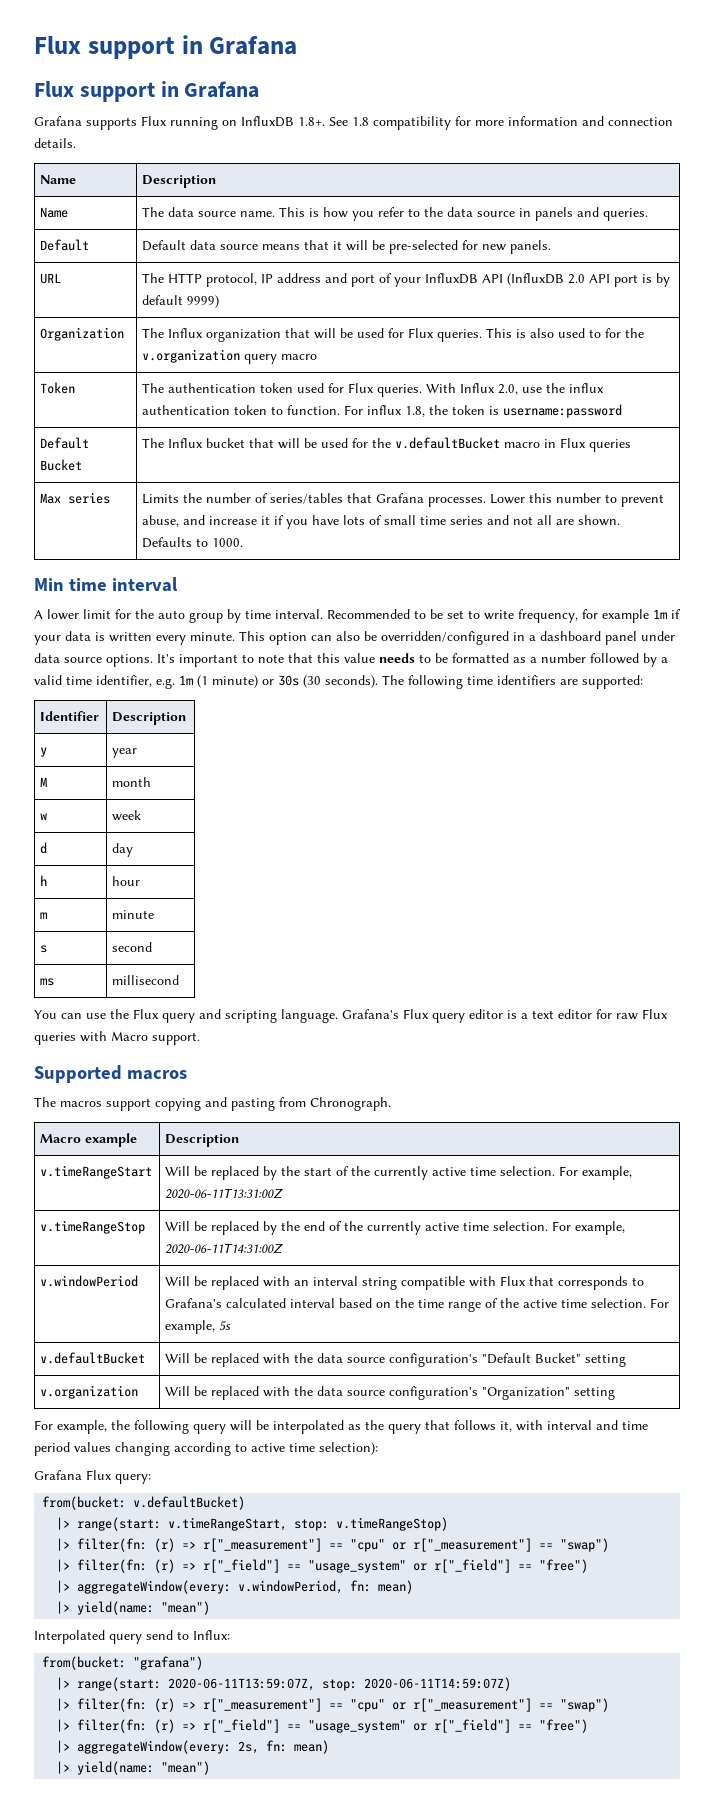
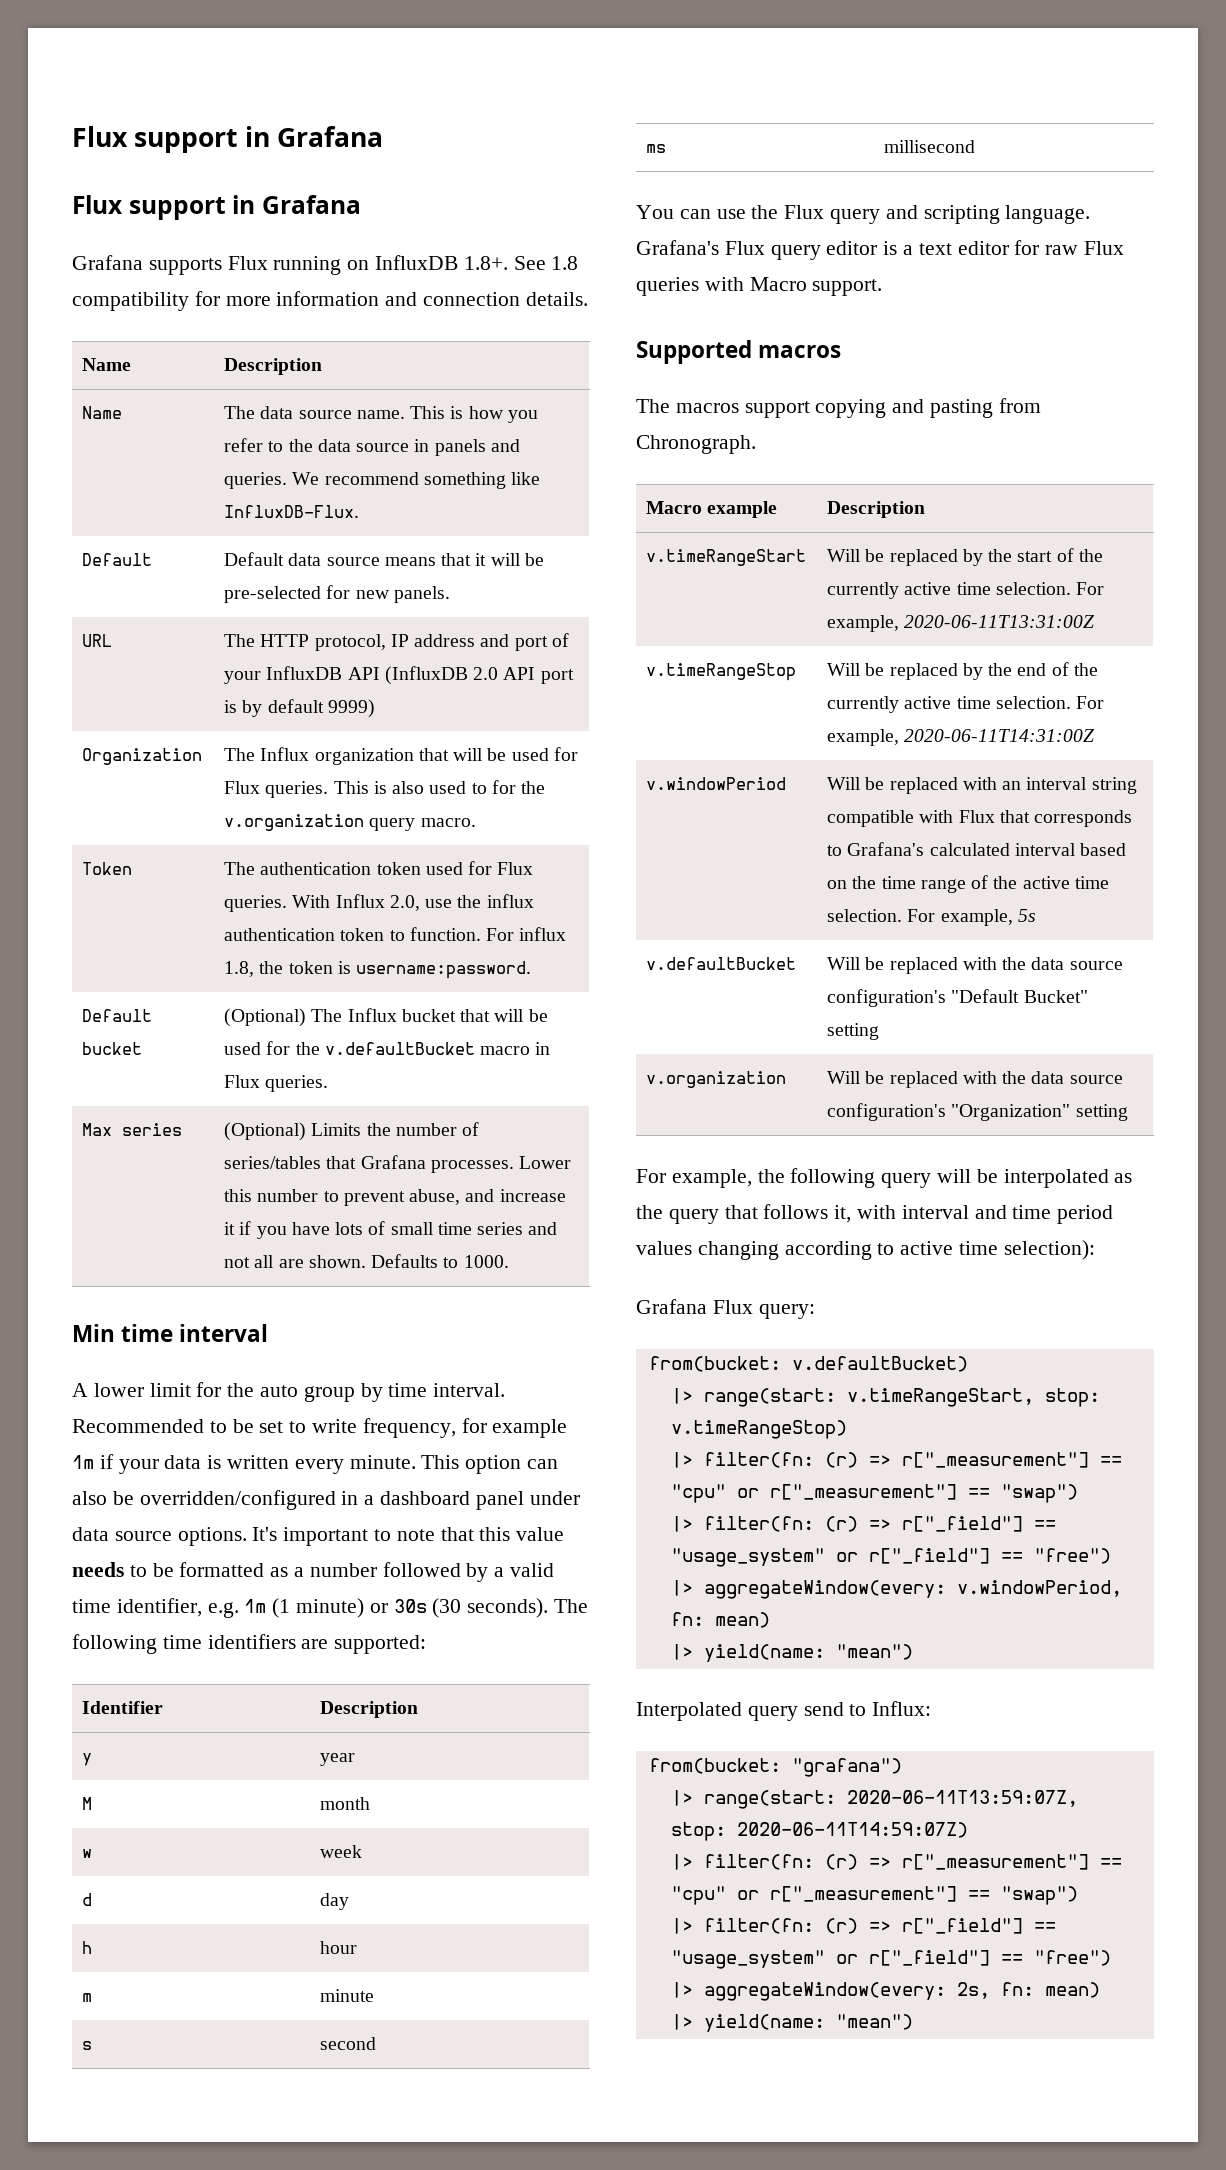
(649, 214) none -> [292,472,541,489] [224,505,360,518] We recommend something like InfluxDB-Flux.
[281,354,318,360] macro -> [420,818,476,827] macro.
[503,404,623,418] [40,437,90,449] [40,459,83,471] username:password // Default Bucket | -> [356,961,532,979] [82,1009,153,1022] [82,1042,143,1055] [224,1008,307,1027] username:password. // Default bucket | (Optional)
[589,439,632,452] queries -> [265,1075,329,1092] queries.
(111, 498) none -> [224,1122,307,1141] (Optional)

